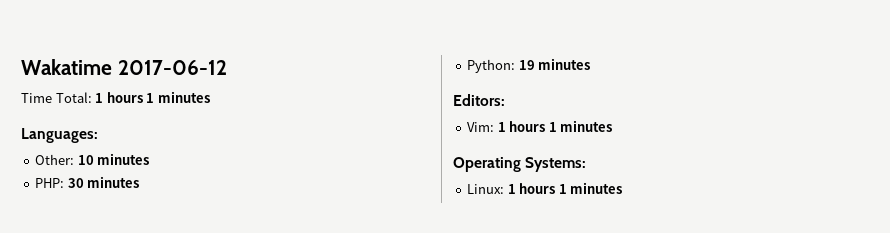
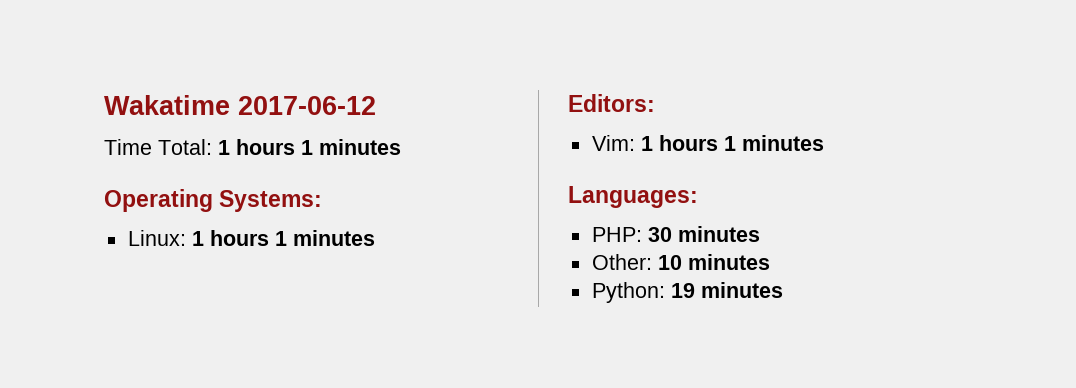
[21,128,98,143] [35,153,150,165] [35,176,140,188] [467,58,591,73] [453,94,505,106] [467,120,613,132] // Languages: // Other: 10 minutes // PHP: 30 minutes // Python: 19 minutes // Editors: // Vim: 1 hours 1 minutes -> (401, 147) none
(623, 188) none -> [568,94,655,112] [591,135,824,151] [568,186,698,208] [591,226,760,242] [591,254,770,270] [591,282,783,303] // Editors: // Vim: 1 hours 1 minutes // Languages: // PHP: 30 minutes // Other: 10 minutes // Python: 19 minutes

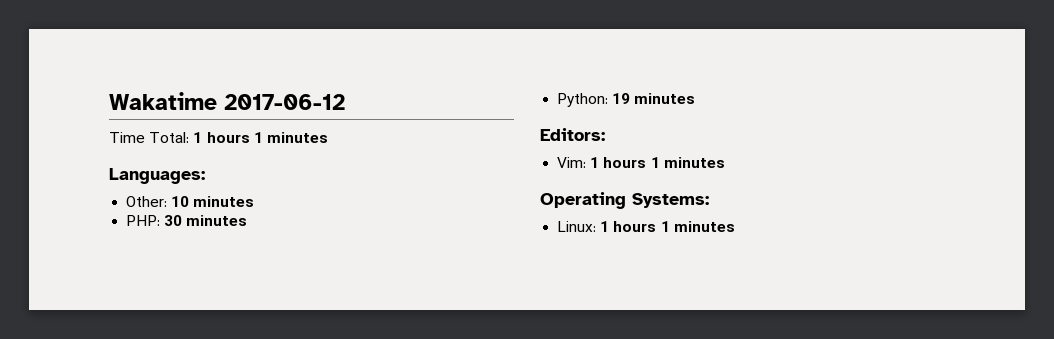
(401, 147) none -> [109,168,205,184] [126,196,255,207] [126,215,248,226] [557,93,696,107] [540,128,605,141] [557,157,725,168] // Languages: // Other: 10 minutes // PHP: 30 minutes // Python: 19 minutes // Editors: // Vim: 1 hours 1 minutes
[568,94,655,112] [591,135,824,151] [568,186,698,208] [591,226,760,242] [591,254,770,270] [591,282,783,303] // Editors: // Vim: 1 hours 1 minutes // Languages: // PHP: 30 minutes // Other: 10 minutes // Python: 19 minutes -> (735, 226) none

